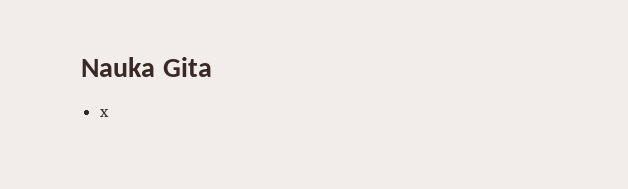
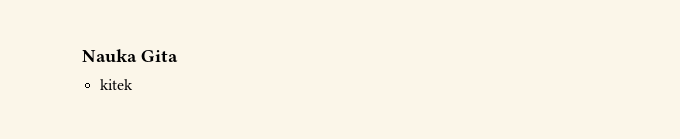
[98,109,109,117] x -> [99,79,133,90] kitek

